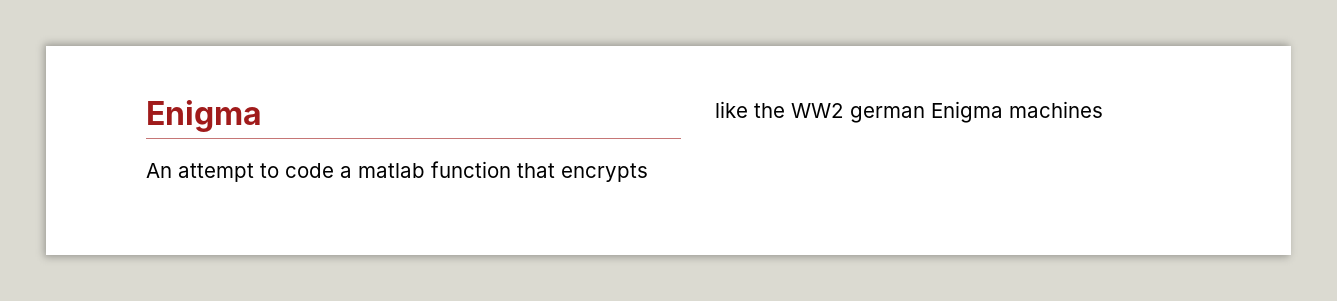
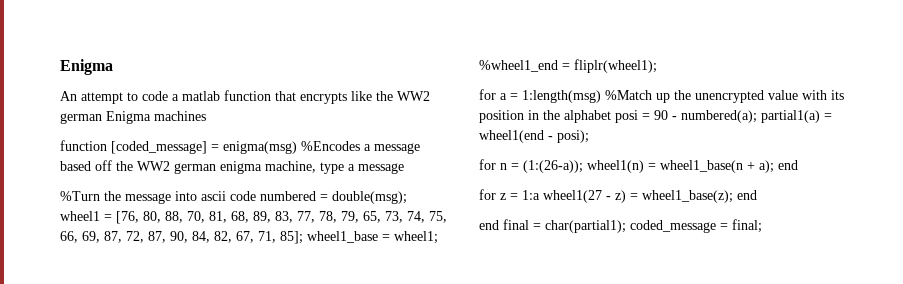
(1103, 109) none -> [60,140,420,154] [60,160,404,174] [60,191,407,204] [60,211,447,224] [60,231,438,244] [479,59,657,73] [479,89,844,103] [479,110,832,123] [479,130,589,143] [479,159,798,173] [479,189,757,203] [479,219,762,233] // function [coded_message] = enigma(msg) %Encodes a message based off the WW2 german enigma machine, type a message // %Turn the message into ascii code numbered = double(msg); wheel1 = [76, 80, 88, 70, 81, 68, 89, 83, 77, 78, 79, 65, 73, 74, 75, 66, 69, 87, 72, 87, 90, 84, 82, 67, 71, 85]; wheel1_base = wheel1; %wheel1_end = fliplr(wheel1); // for a = 1:length(msg) %Match up the unencrypted value with its position in the alphabet posi = 90 - numbered(a); partial1(a) = wheel1(end - posi); // for n = (1:(26-a)); wheel1(n) = wheel1_base(n + a); end // for z = 1:a wheel1(27 - z) = wheel1_base(z); end // end final = char(partial1); coded_message = final;

